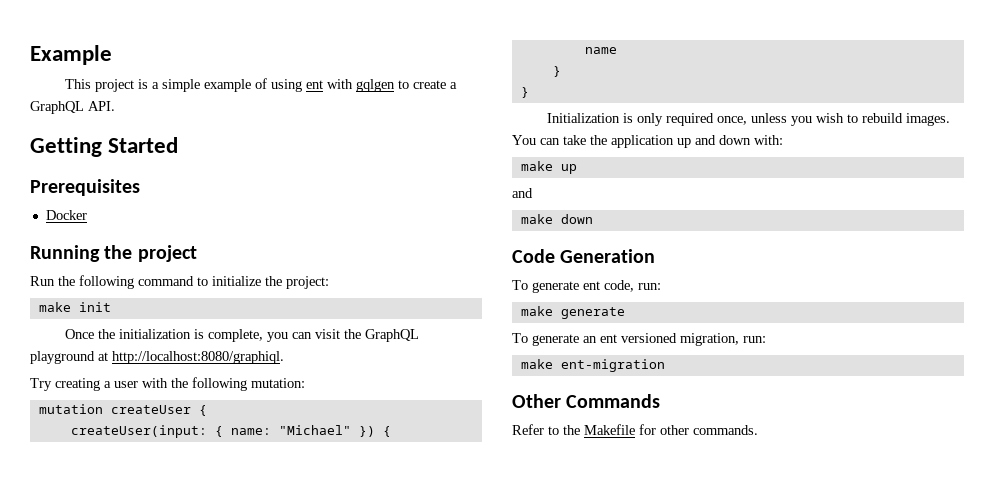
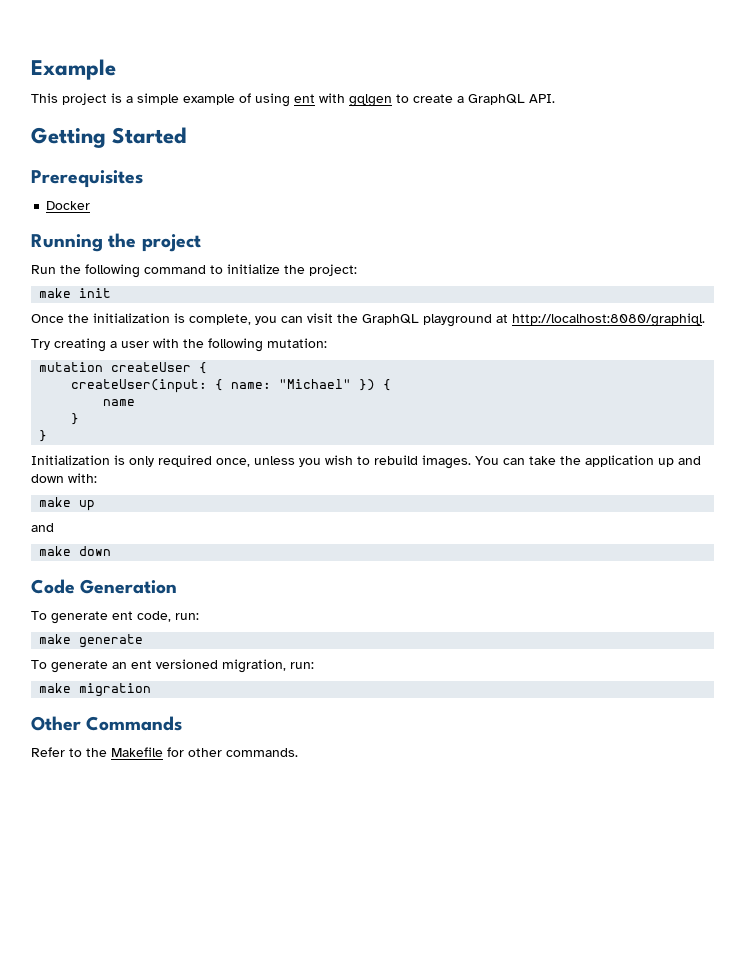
[560,359,665,372] ent-migration -> [79,683,152,697] migration

